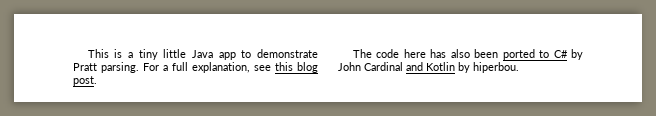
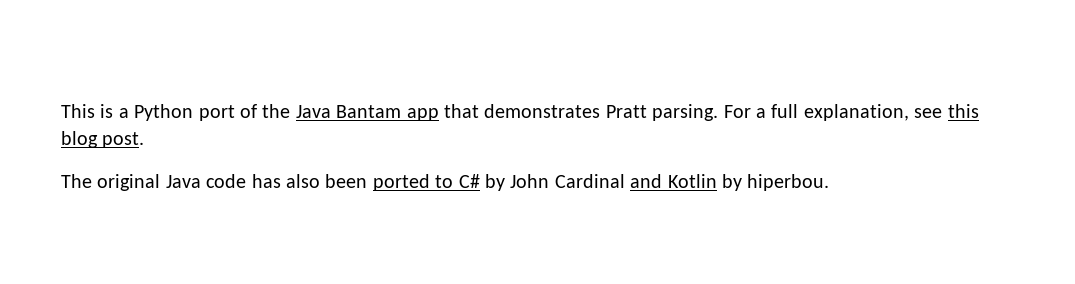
[138,49,318,60] tiny little Java app to demonstrate -> [134,104,601,121] Python port of the Java Bantam app that demonstrates
[376,49,426,58] code here -> [97,174,247,191] original Java code

